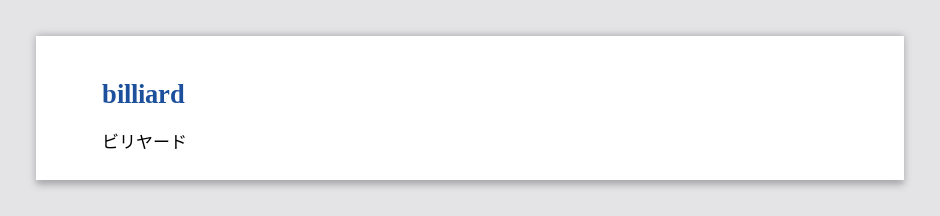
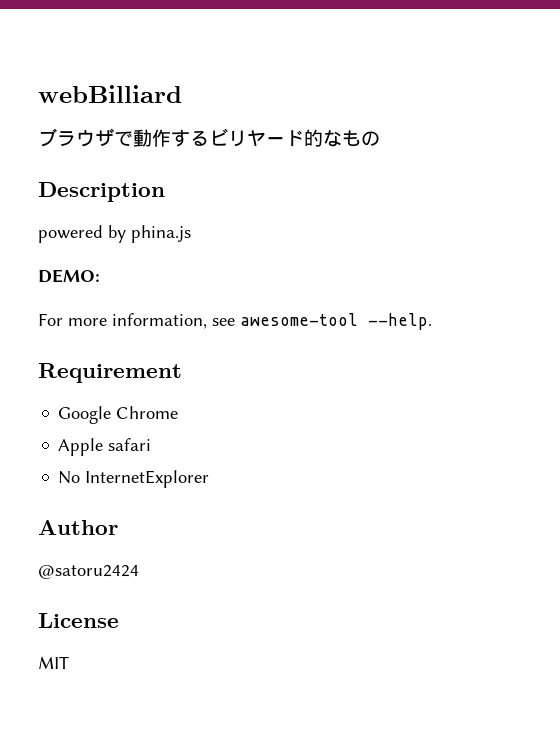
[102,84,185,103] [102,133,187,149] billiard // ビリヤード -> [38,85,182,103] [38,128,380,147] [38,182,165,202] [38,225,191,243] [38,269,100,283] [38,313,432,330] [38,363,182,383] [58,406,179,424] [58,438,152,456] [58,470,210,488] [38,520,118,535] [38,565,139,579] [38,613,119,628] [38,656,69,669] webBilliard // ブラウザで動作するビリヤード的なもの // Description // powered by phina.js // DEMO: // For more information, see awesome-tool --help. // Requirement // Google Chrome // Apple safari // No InternetExplorer // Author // @satoru2424 // License // MIT

